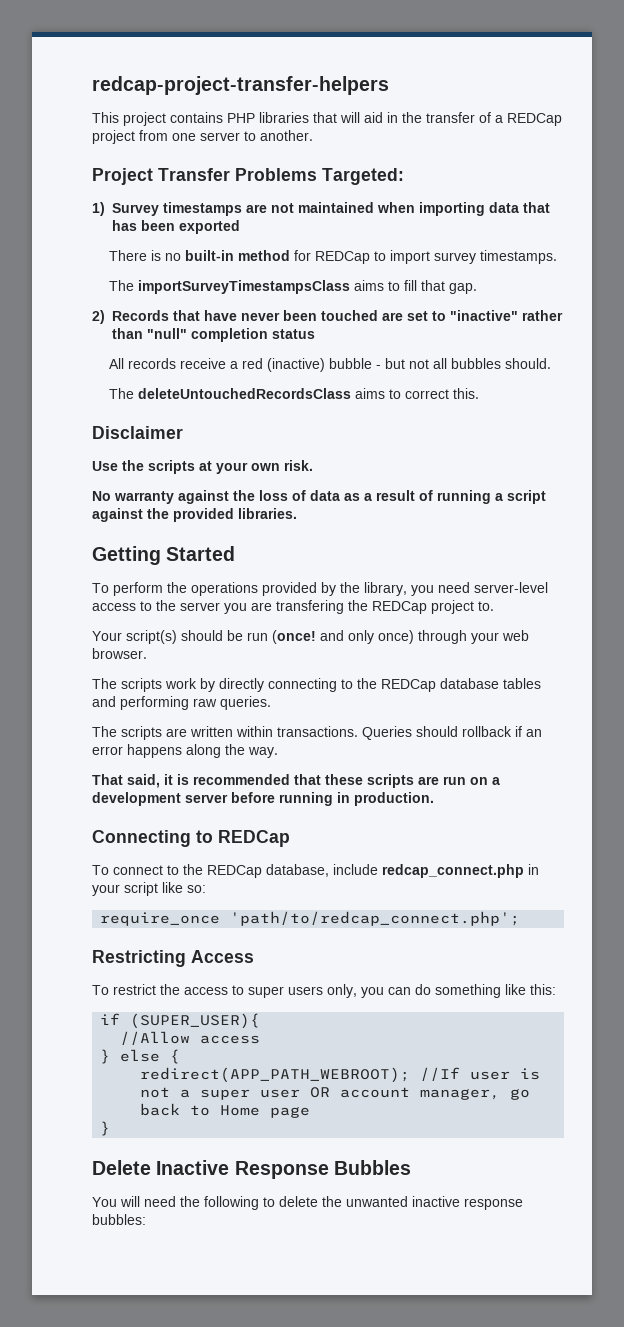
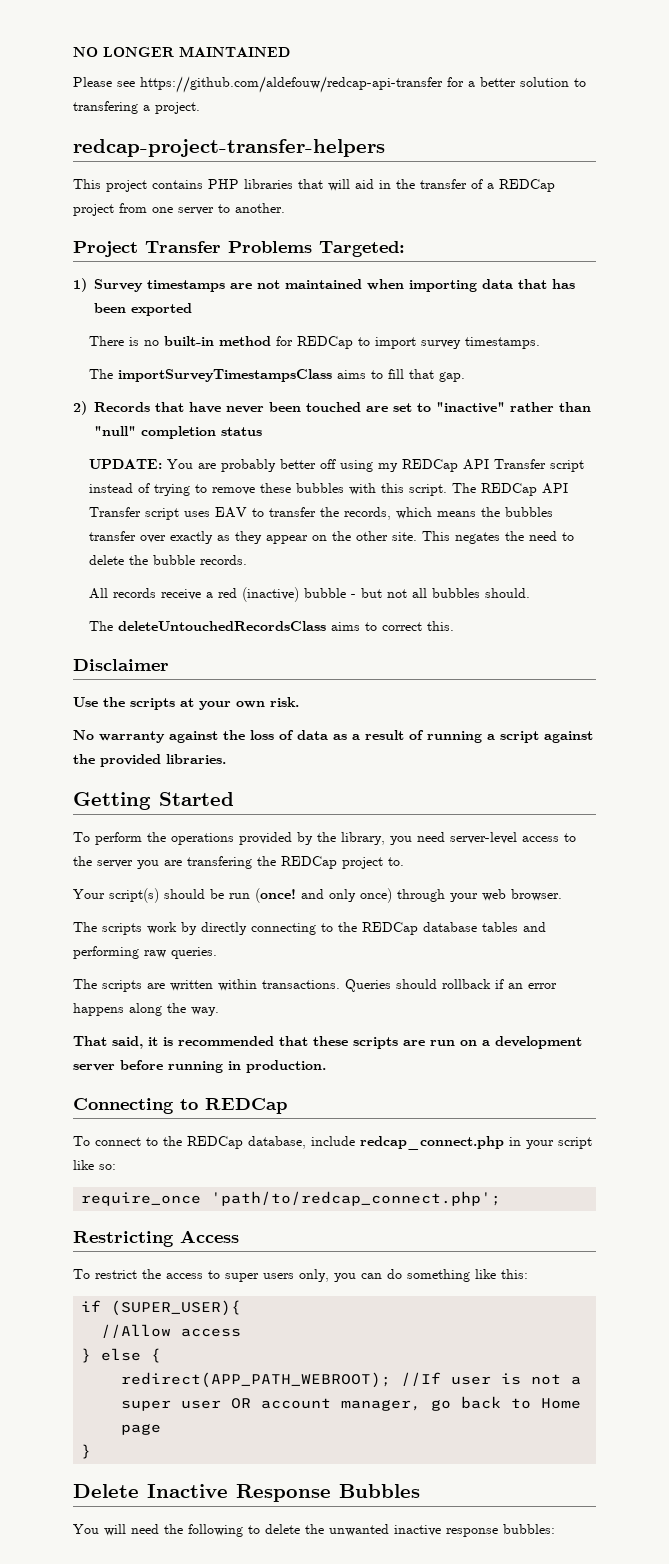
(92, 85) none -> [73,46,290,57] [73,76,586,93] [73,101,200,114] NO LONGER MAINTAINED // Please see https://github.com/aldefouw/redcap-api-transfer for a better solution to transfering a project. //
(315, 334) none -> [89,459,585,472] [89,483,569,496] [89,507,554,520] [89,531,575,544] [89,555,248,565] // UPDATE: You are probably better off using my REDCap API Transfer script instead of trying to remove these bubbles with this script. The REDCap API Transfer script uses EAV to transfer the records, which means the bubbles transfer over exactly as they appear on the other site. This negates the need to delete the bubble records.

